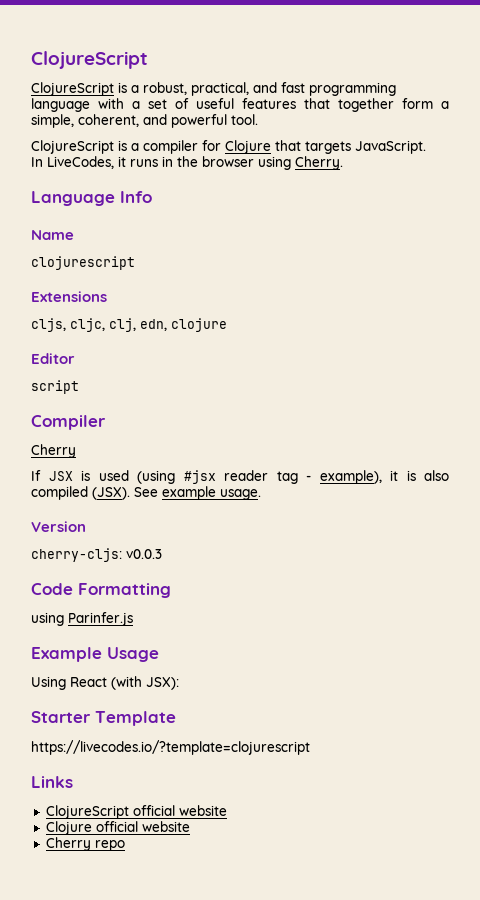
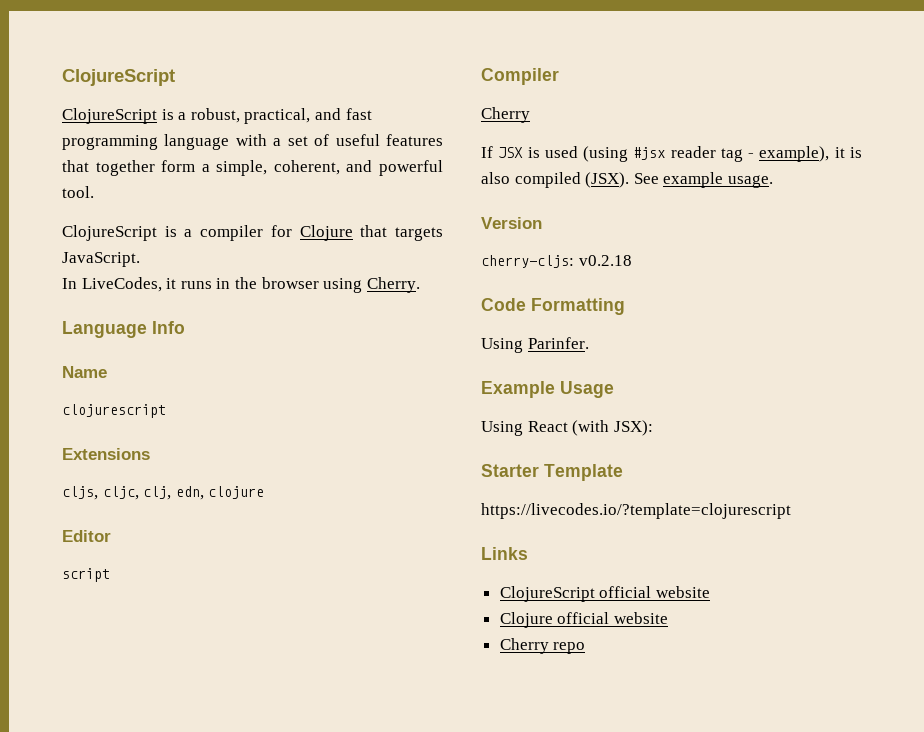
[126,549,162,559] v0.0.3 -> [578,255,632,266] v0.2.18
[31,612,133,626] using Parinfer.js -> [481,337,589,353] Using Parinfer.

